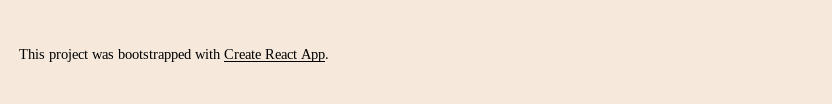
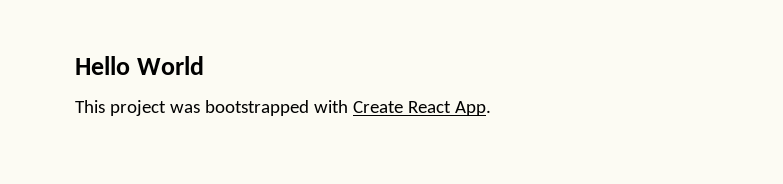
(19, 54) none -> [75,56,205,75] Hello World //

